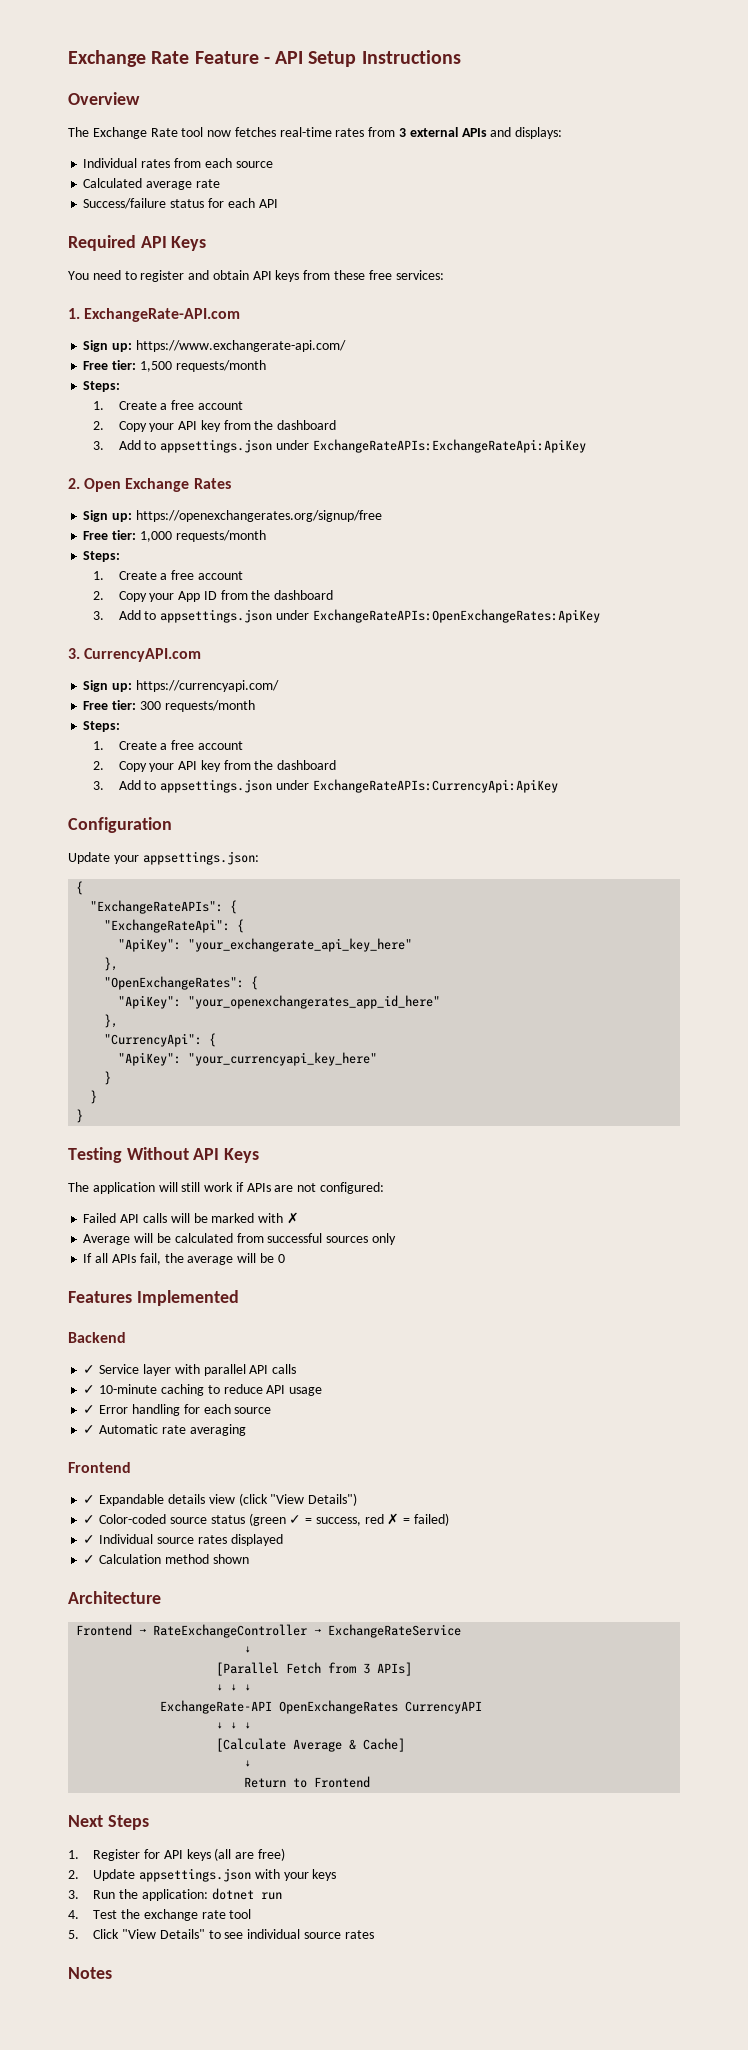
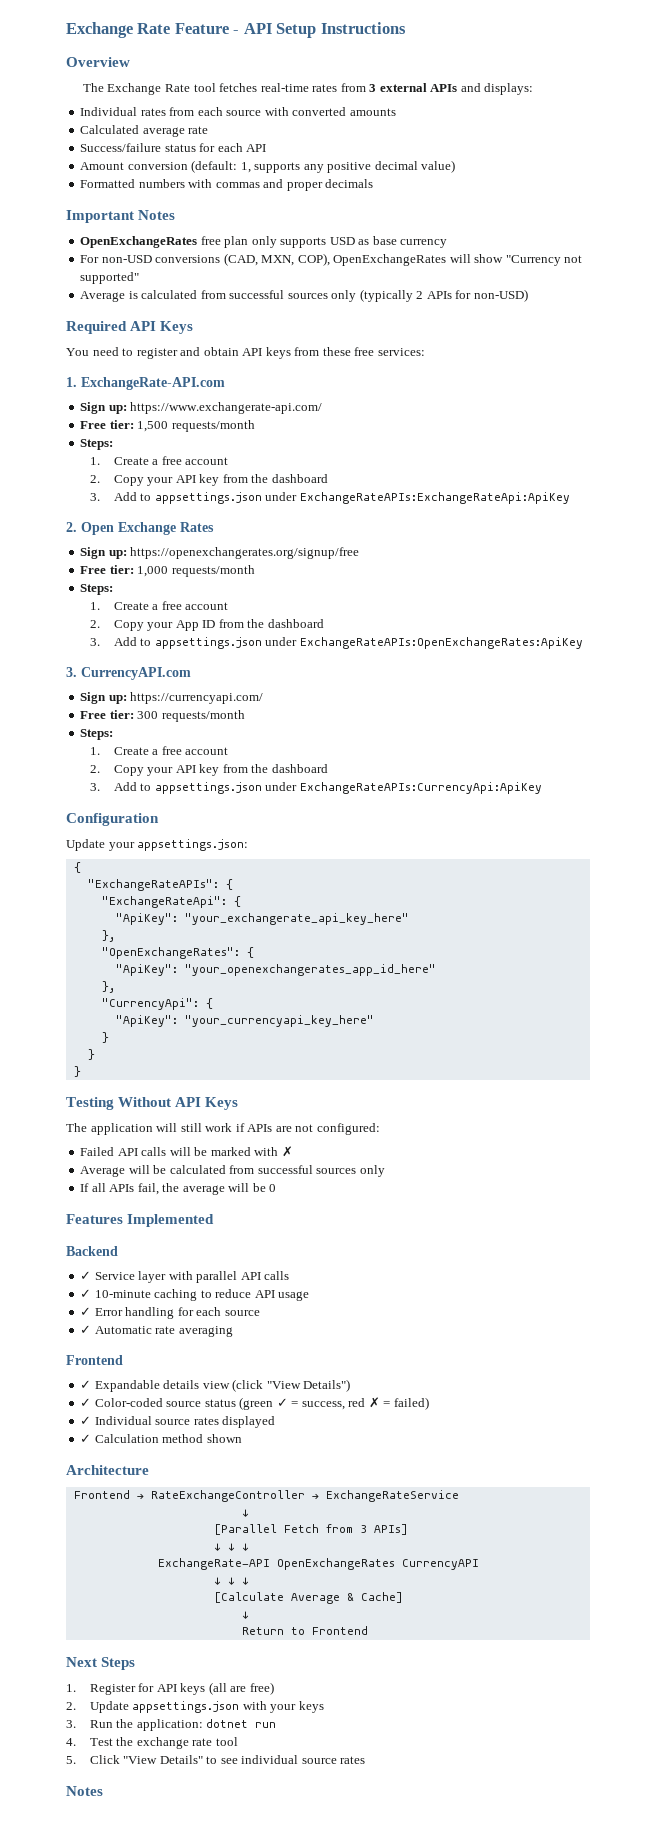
[207,130,232,137] now -> (216, 87) none
(273, 164) none -> [264,107,396,116] with converted amounts
(278, 203) none -> [80,160,456,173] [80,179,374,191] [66,210,176,223] [80,236,448,248] [80,253,583,266] [80,272,140,284] [80,289,528,302] // Amount conversion (default: 1, supports any positive decimal value) // Formatted numbers with commas and proper decimals // Important Notes // OpenExchangeRates free plan only supports USD as base currency // For non-USD conversions (CAD, MXN, COP), OpenExchangeRates will show "Currency not supported" // Average is calculated from successful sources only (typically 2 APIs for non-USD)

